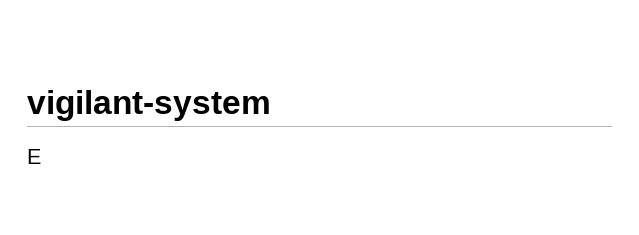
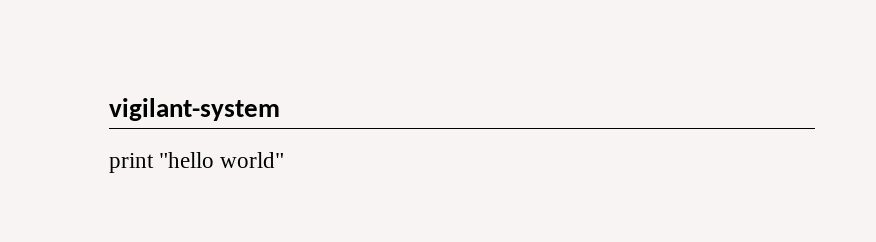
[27,149,41,164] E -> [109,152,285,173] print "hello world"

